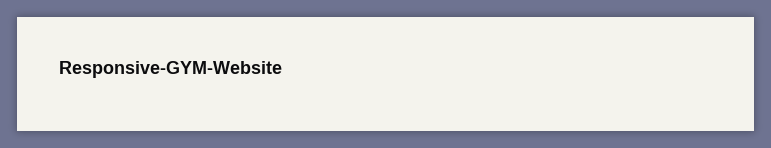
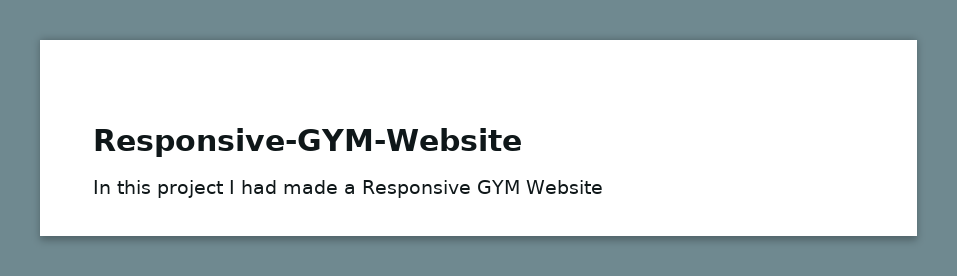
(282, 69) none -> [93,180,603,198] // In this project I had made a Responsive GYM Website

